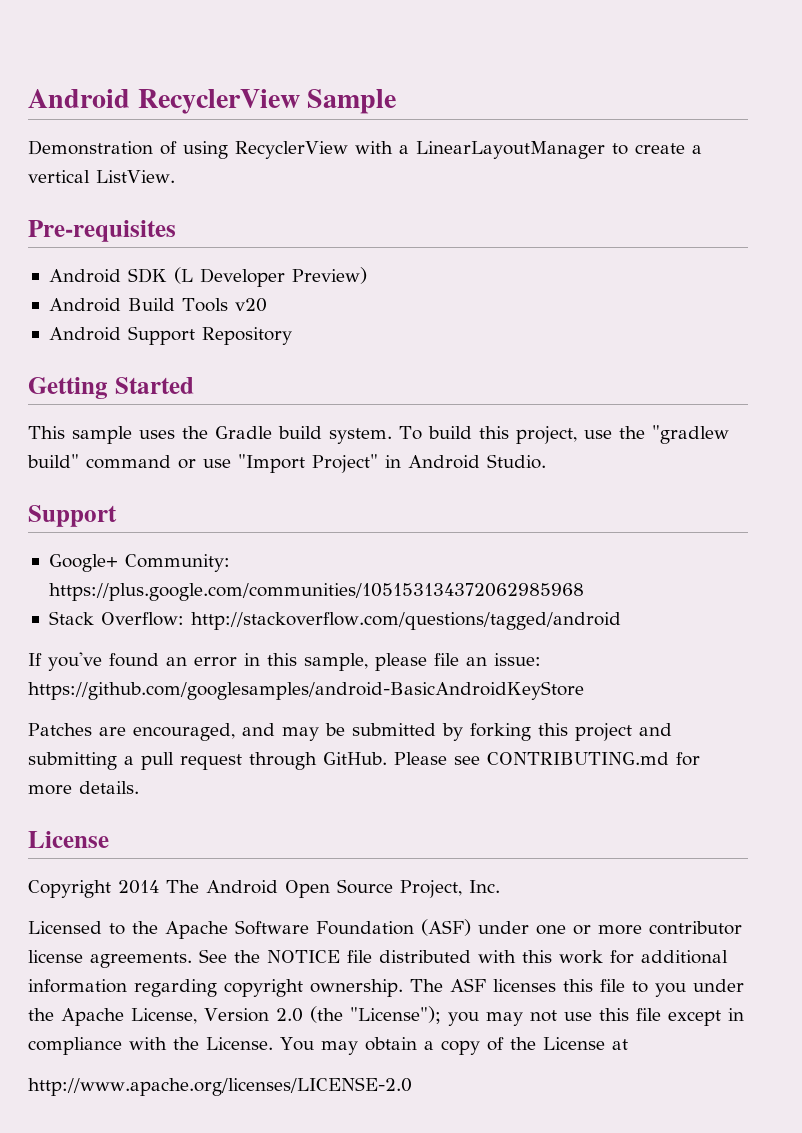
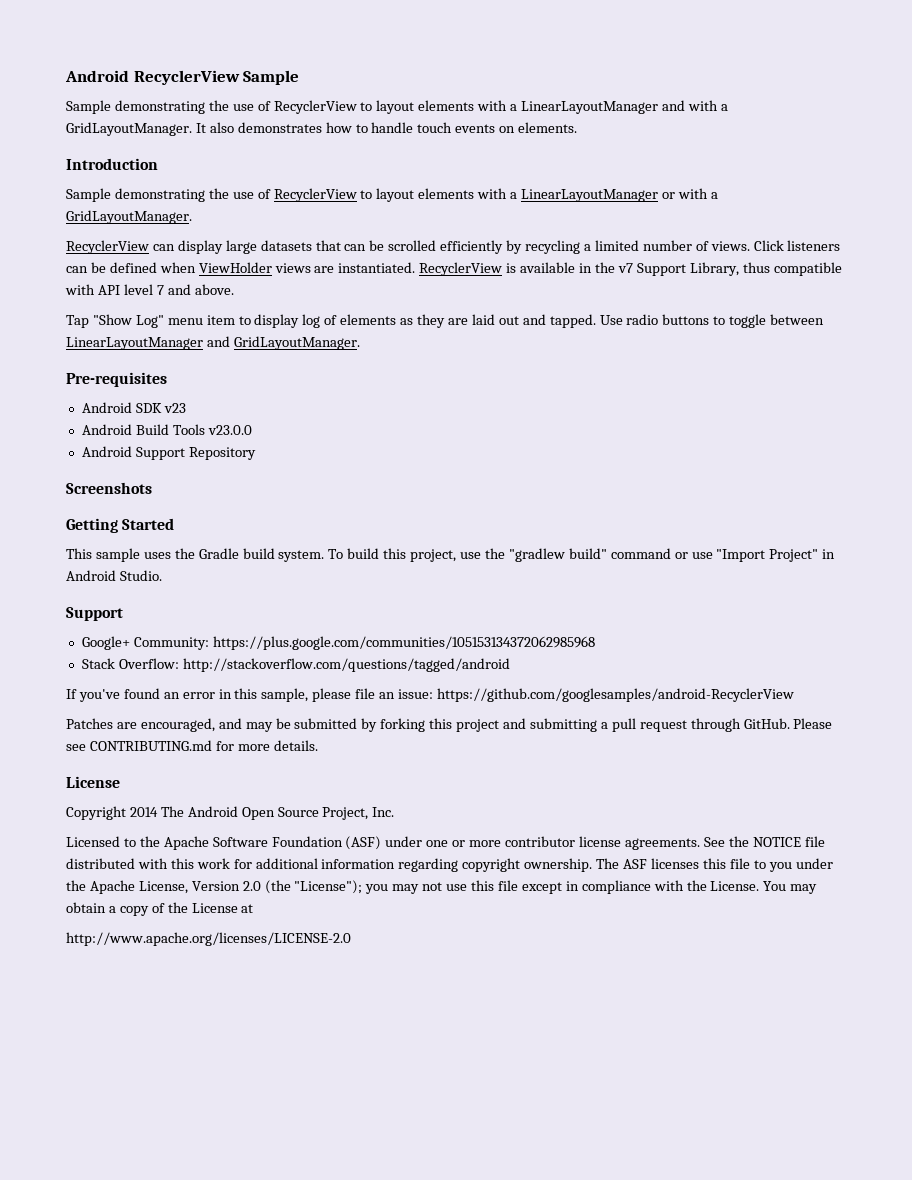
[28,140,702,159] [28,170,175,183] Demonstration of using RecyclerView with a LinearLayoutManager to create a vertical ListView. -> [66,100,728,114] [66,122,578,136] [66,158,158,170] [66,188,718,202] [66,210,192,224] [66,240,841,254] [66,262,842,276] [65,284,234,295] [66,314,825,328] [66,336,360,350] Sample demonstrating the use of RecyclerView to layout elements with a LinearLayoutManager and with a GridLayoutManager. It also demonstrates how to handle touch events on elements. // Introduction // Sample demonstrating the use of RecyclerView to layout elements with a LinearLayoutManager or with a GridLayoutManager. // RecyclerView can display large datasets that can be scrolled efficiently by recycling a limited number of views. Click listeners can be defined when ViewHolder views are instantiated. RecyclerView is available in the v7 Support Library, thus compatible with API level 7 and above. // Tap "Show Log" menu item to display log of elements as they are laid out and tapped. Use radio buttons to toggle between LinearLayoutManager and GridLayoutManager.
[173,267,367,287] (L Developer Preview) -> [163,403,186,413] v23
[234,298,267,312] v20 -> [207,425,252,435] v23.0.0
(292, 336) none -> [66,482,152,494] // Screenshots
[28,681,584,700] https://github.com/googlesamples/android-BasicAndroidKeyStore -> [436,688,794,702] https://github.com/googlesamples/android-RecyclerView

